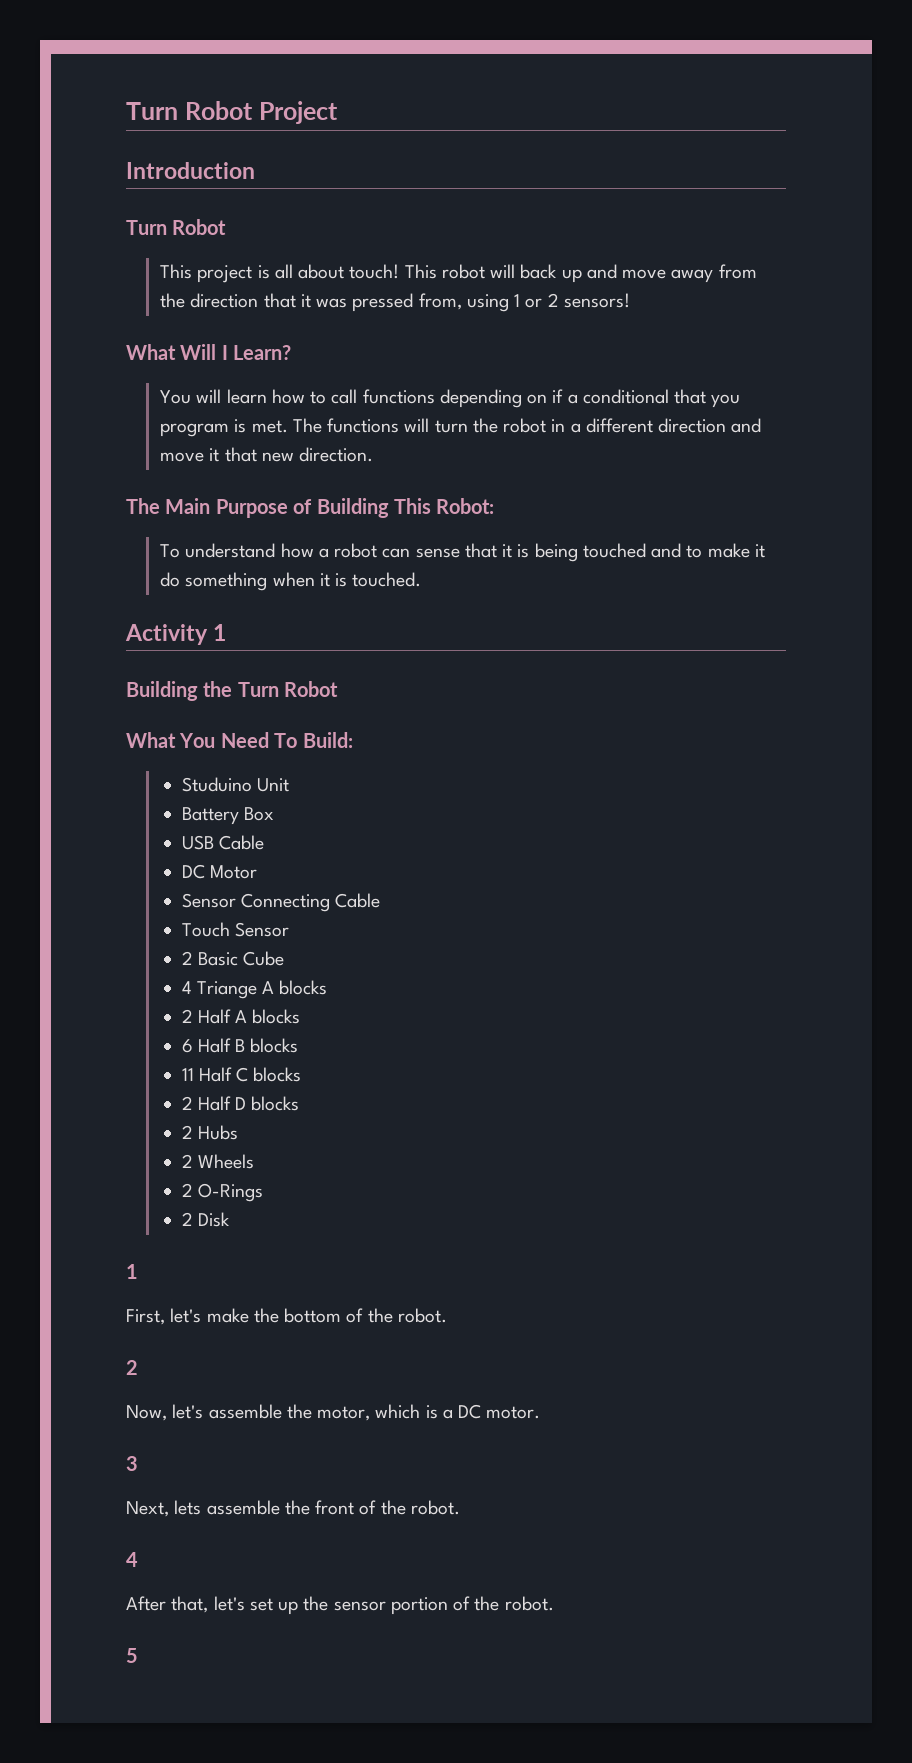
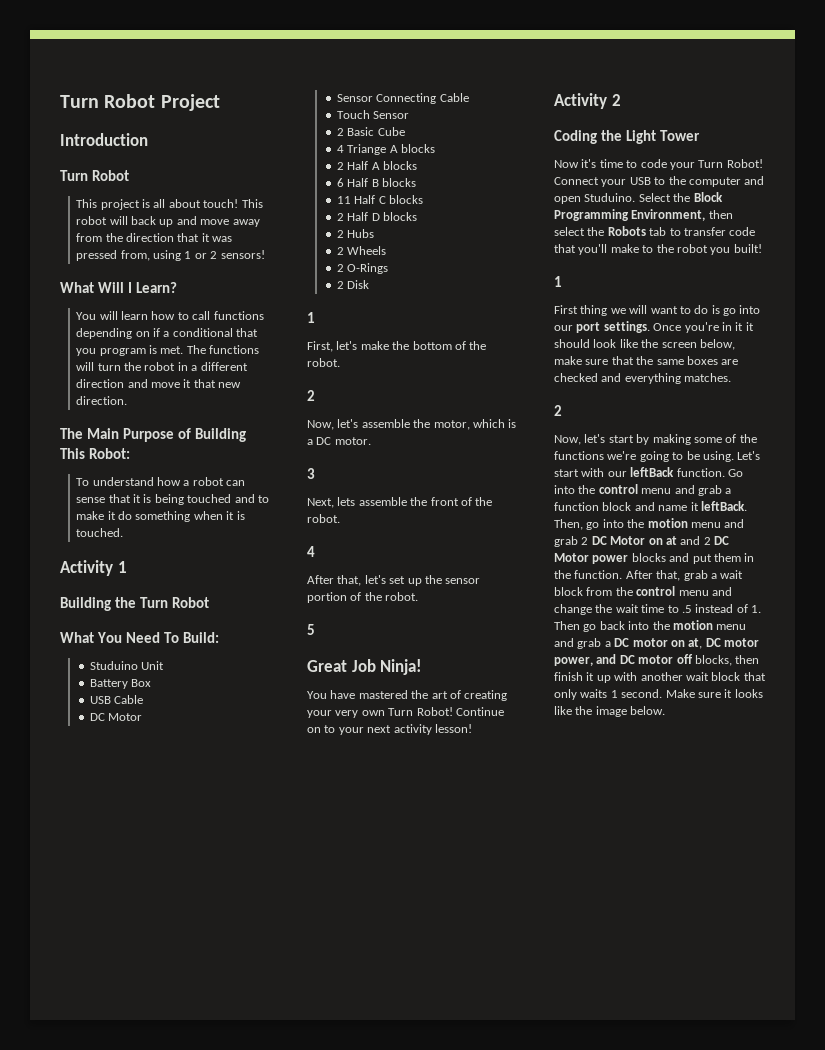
(138, 1655) none -> [307,659,423,675] [307,690,508,701] [307,707,504,718] [307,724,472,735] [554,93,621,109] [554,130,700,144] [554,159,763,170] [554,176,765,187] [554,192,723,204] [554,209,733,221] [554,226,756,236] [554,244,762,255] [554,276,562,287] [554,305,761,316] [554,321,754,333] [554,339,735,350] [554,356,739,365] [554,373,732,384] [554,405,562,416] [554,434,757,445] [554,451,761,462] [554,467,743,477] [554,484,732,496] [554,501,747,511] [554,518,745,530] [554,536,729,547] [554,553,755,564] [554,570,744,581] [554,586,732,596] [554,604,761,615] [554,620,747,632] [554,638,759,649] [554,654,760,666] [554,672,766,683] [554,689,763,700] [554,706,666,717] // Great Job Ninja! // You have mastered the art of creating your very own Turn Robot! Continue on to your next activity lesson! // Activity 2 // Coding the Light Tower // Now it's time to code your Turn Robot! Connect your USB to the computer and open Studuino. Select the Block Programming Environment, then select the Robots tab to transfer code that you'll make to the robot you built! // 1 // First thing we will want to do is go into our port settings. Once you're in it it should look like the screen below, make sure that the same boxes are checked and everything matches. // 2 // Now, let's start by making some of the functions we're going to be using. Let's start with our leftBack function. Go into the control menu and grab a function block and name it leftBack. Then, go into the motion menu and grab 2 DC Motor on at and 2 DC Motor power blocks and put them in the function. After that, grab a wait block from the control menu and change the wait time to .5 instead of 1. Then go back into the motion menu and grab a DC motor on at, DC motor power, and DC motor off blocks, then finish it up with another wait block that only waits 1 second. Make sure it looks like the image below.

